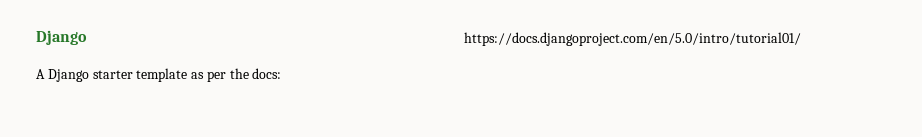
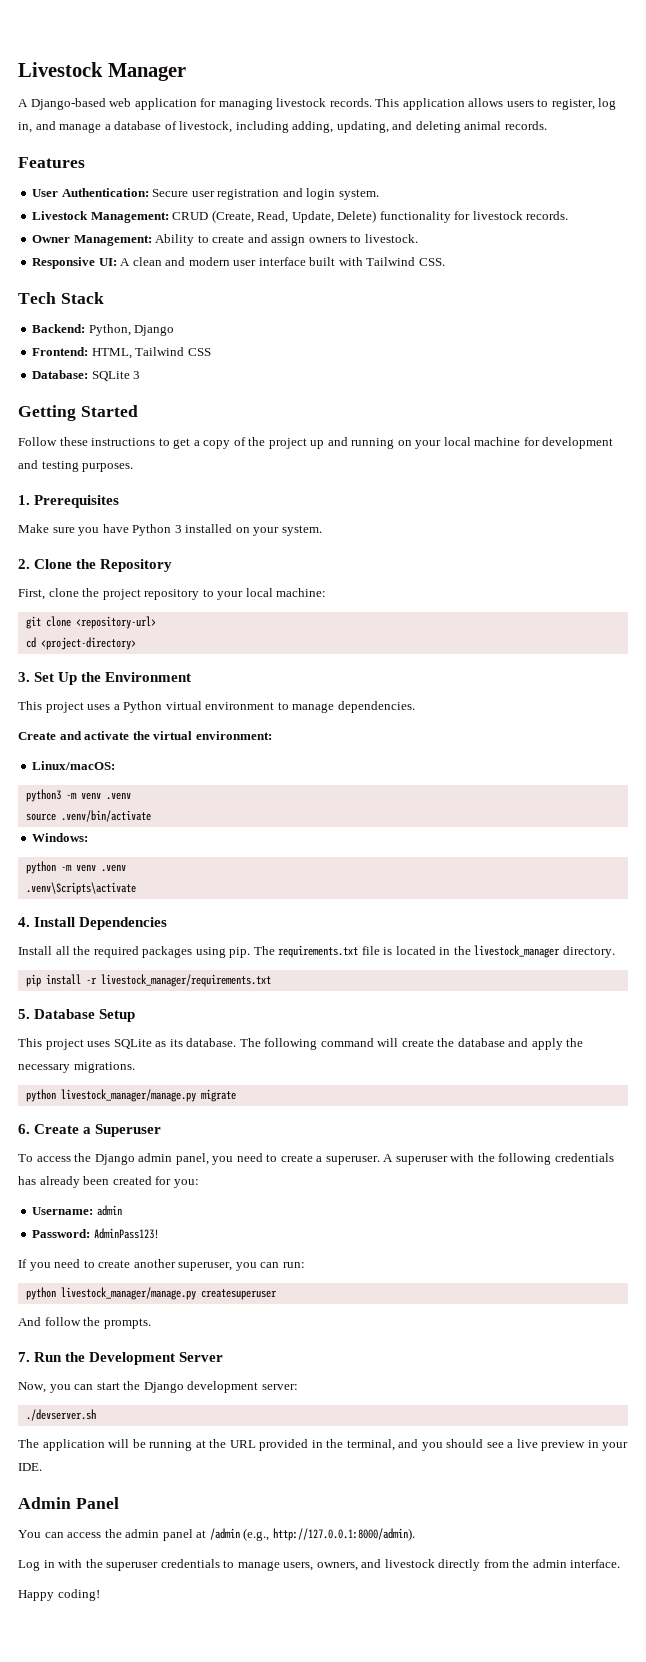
[36,30,87,45] [36,68,282,82] [464,32,801,46] Django // A Django starter template as per the docs: https://docs.djangoproject.com/en/5.0/intro/tutorial01/ -> [18,62,186,81] [18,98,617,110] [18,121,547,133] [18,157,85,168] [32,188,379,200] [32,210,569,223] [32,234,418,246] [32,257,445,269] [18,292,104,304] [32,324,175,336] [32,347,211,359] [32,370,141,381] [18,405,138,421] [18,437,614,449] [18,460,134,472] [18,495,120,508] [18,524,322,536] [18,559,173,572] [18,588,327,600] [25,616,156,629] [25,637,136,650] [18,672,192,685] [18,701,415,713] [18,731,272,740] [32,761,116,770] [25,789,131,802] [25,810,151,822] [32,833,89,842] [25,861,126,874] [25,882,136,895] [18,917,168,930] [18,945,615,958] [25,974,271,987] [18,1009,136,1022] [18,1038,584,1050] [18,1062,135,1073] [25,1089,236,1102] [18,1124,162,1137] [18,1153,614,1165] [18,1176,199,1188] [32,1205,122,1216] [32,1228,159,1239] [18,1259,305,1271] [25,1287,277,1300] [18,1317,151,1329] [18,1352,224,1365] [18,1381,298,1393] [25,1409,96,1421] [18,1439,629,1451] [18,1463,42,1471] [18,1497,119,1509] [18,1528,415,1541] [18,1559,621,1571] [18,1589,100,1601] Livestock Manager // A Django-based web application for managing livestock records. This application allows users to register, log in, and manage a database of livestock, including adding, updating, and deleting animal records. // Features // User Authentication: Secure user registration and login system. // Livestock Management: CRUD (Create, Read, Update, Delete) functionality for livestock records. // Owner Management: Ability to create and assign owners to livestock. // Responsive UI: A clean and modern user interface built with Tailwind CSS. // Tech Stack // Backend: Python, Django // Frontend: HTML, Tailwind CSS // Database: SQLite 3 // Getting Started // Follow these instructions to get a copy of the project up and running on your local machine for development and testing purposes. // 1. Prerequisites // Make sure you have Python 3 installed on your system. // 2. Clone the Repository // First, clone the project repository to your local machine: // git clone <repository-url> // cd <project-directory> // 3. Set Up the Environment // This project uses a Python virtual environment to manage dependencies. // Create and activate the virtual environment: // Linux/macOS: // python3 -m venv .venv // source .venv/bin/activate // Windows: // python -m venv .venv // .venv\Scripts\activate // 4. Install Dependencies // Install all the required packages using pip. The requirements.txt file is located in the livestock_manager directory. // pip install -r livestock_manager/requirements.txt // 5. Database Setup // This project uses SQLite as its database. The following command will create the database and apply the necessary migrations. // python livestock_manager/manage.py migrate // 6. Create a Superuser // To access the Django admin panel, you need to create a superuser. A superuser with the following credentials has already been created for you: // Username: admin // Password: AdminPass123! // If you need to create another superuser, you can run: // python livestock_manager/manage.py createsuperuser // And follow the prompts. // 7. Run the Development Server // Now, you can start the Django development server: // ./devserver.sh // The application will be running at the URL provided in the terminal, and you should see a live preview in your IDE. // Admin Panel // You can access the admin panel at /admin (e.g., http://127.0.0.1:8000/admin). // Log in with the superuser credentials to manage users, owners, and livestock directly from the admin interface. // Happy coding!

